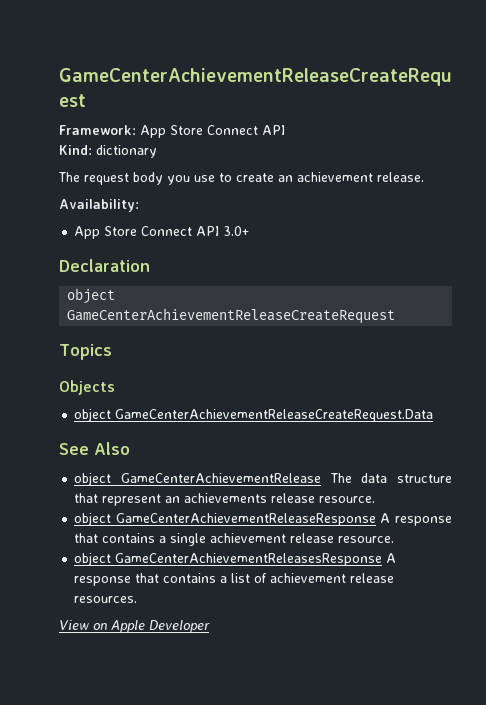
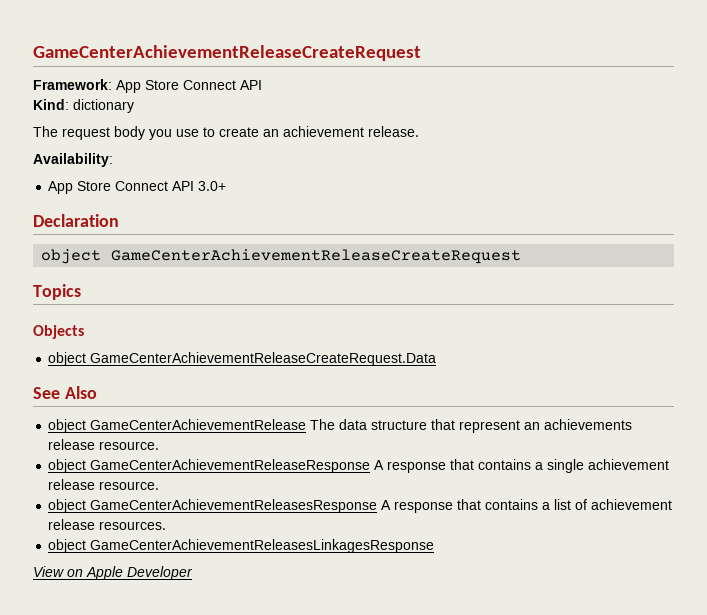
(138, 599) none -> [48,539,435,553] // object GameCenterAchievementReleasesLinkagesResponse

